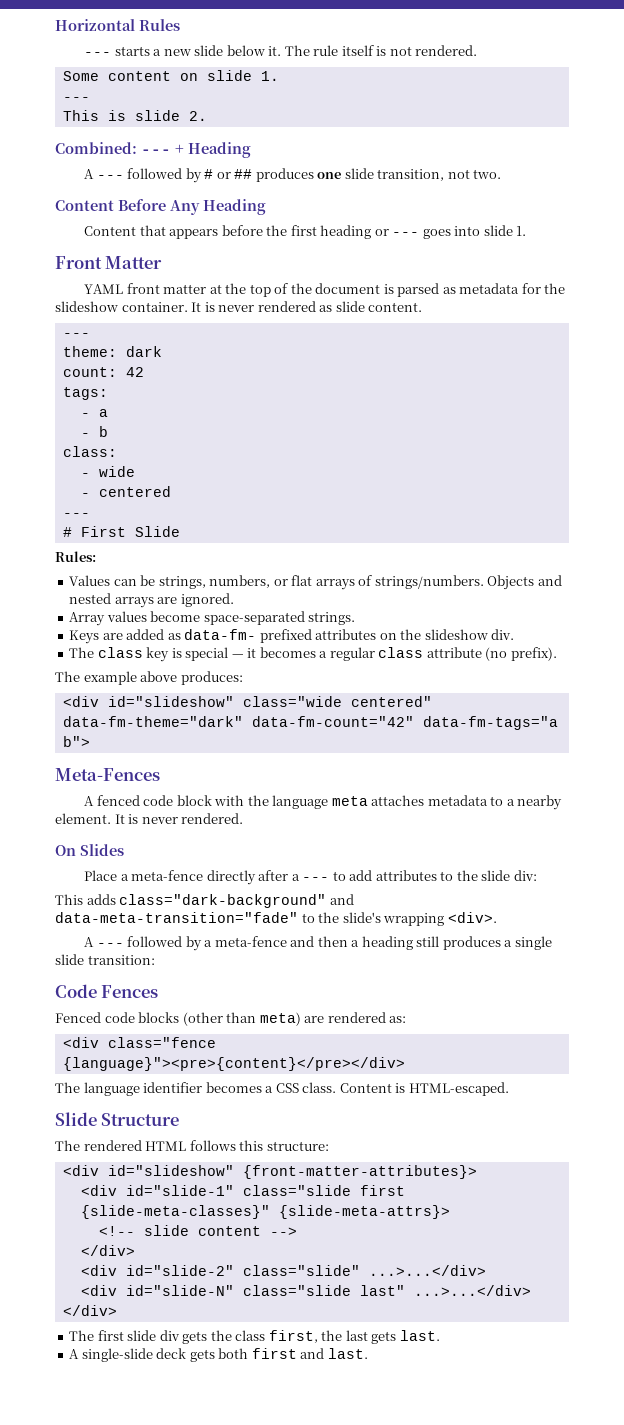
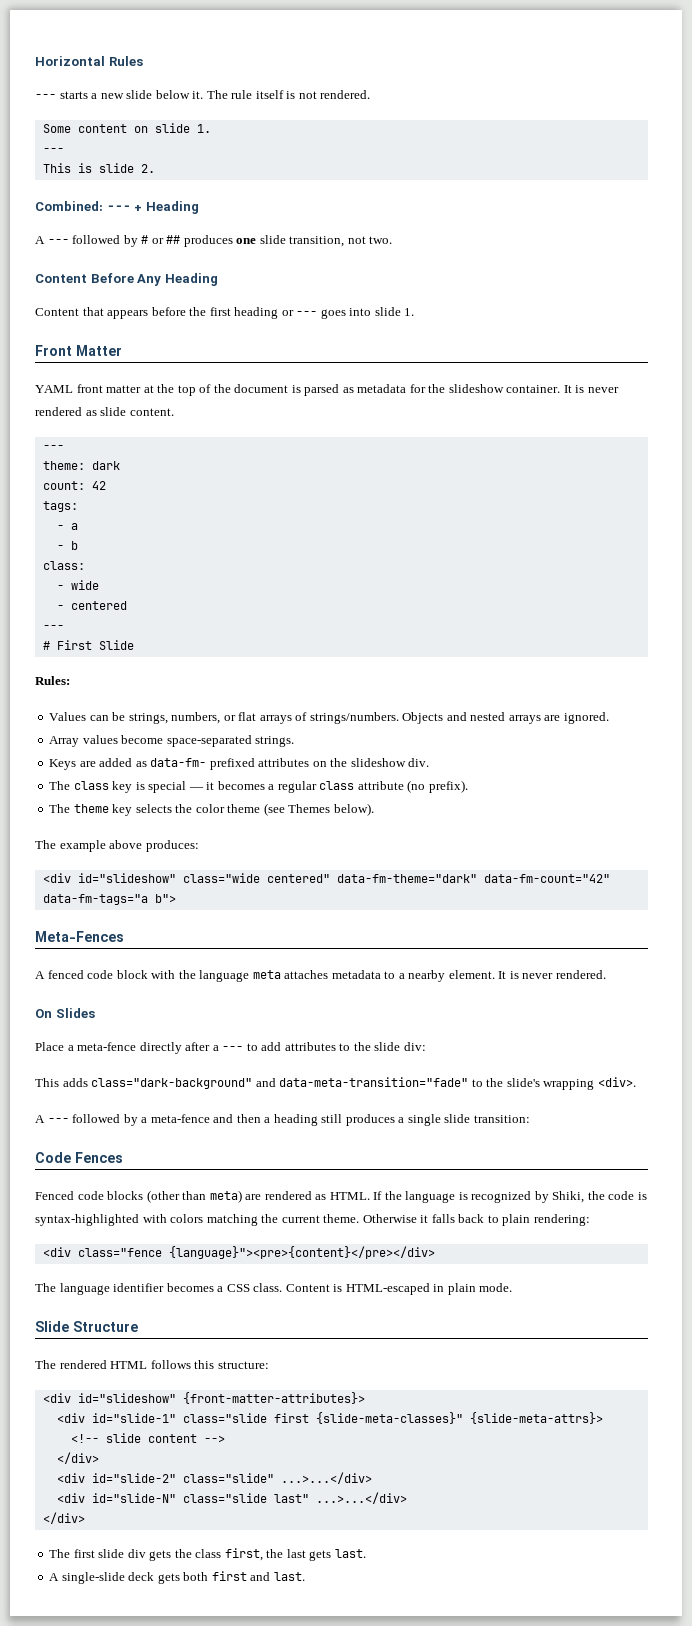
(557, 654) none -> [49,803,374,816] // The theme key selects the color theme (see Themes below).
[389,1016,407,1023] as: -> [315,1191,647,1203] [35,1214,590,1226] as HTML. If the language is recognized by Shiki, the code is syntax-highlighted with colors matching the current theme. Otherwise it falls back to plain rendering:
[408,1082,509,1096] HTML-escaped. -> [345,1283,513,1295] HTML-escaped in plain mode.

